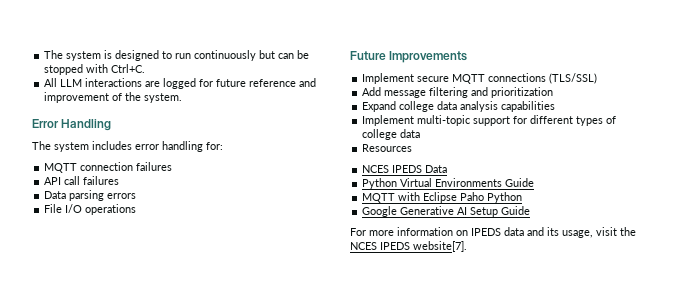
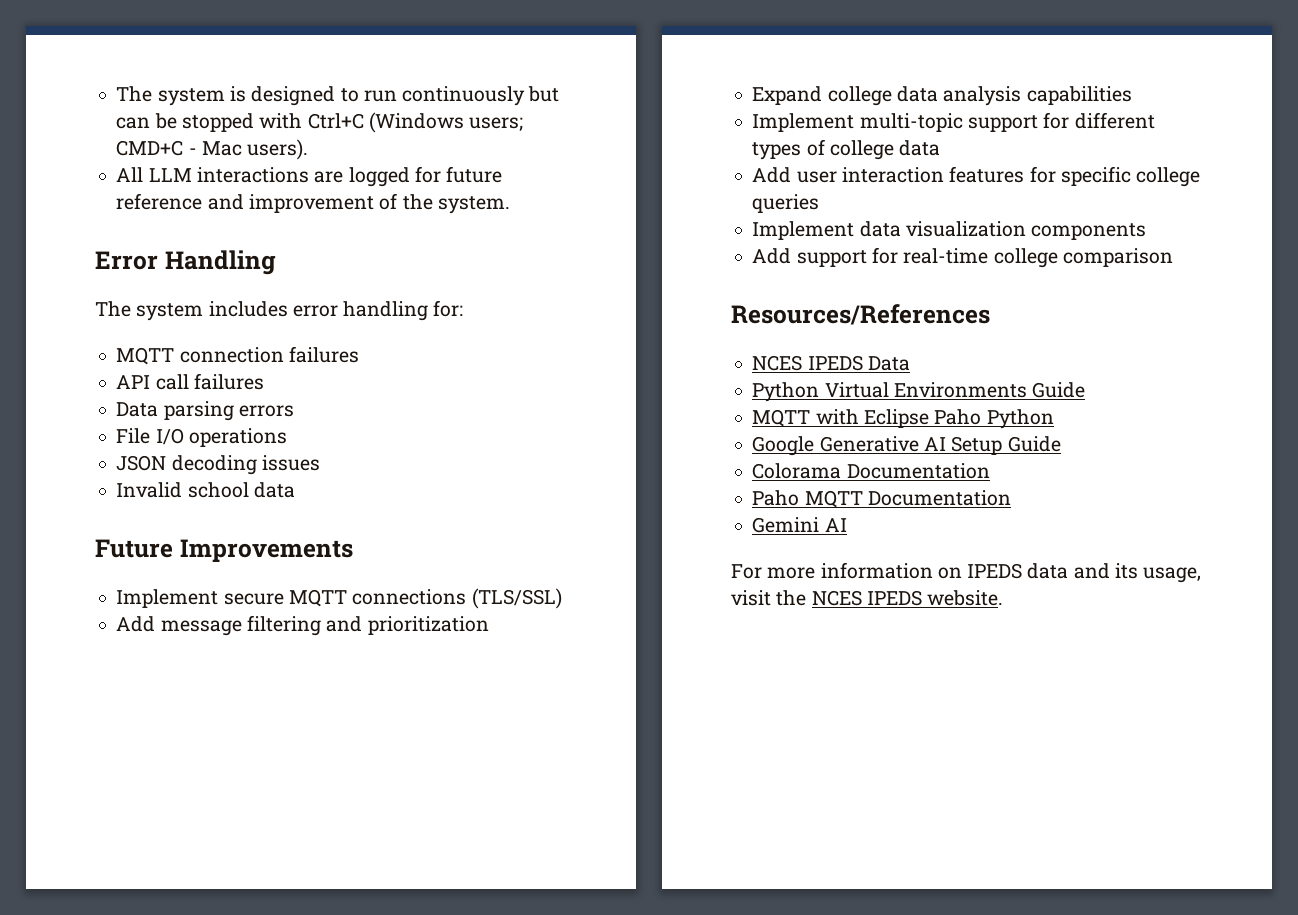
[111,64,146,73] Ctrl+C. -> [307,112,524,133] [116,139,309,160] Ctrl+C (Windows users; CMD+C - Mac users).
(137, 209) none -> [116,455,320,475] [116,482,295,498] // JSON decoding issues // Invalid school data
[362,144,413,152] Resources -> [752,166,1201,187] [752,194,820,213] [752,221,1147,240] [752,247,1173,268] [731,304,990,325] Add user interaction features for specific college queries // Implement data visualization components // Add support for real-time college comparison // Resources/References
(531, 210) none -> [752,463,990,479] [752,490,1011,508] [752,517,847,533] // Colorama Documentation // Paho MQTT Documentation // Gemini AI
[413,241,467,252] website[7]. -> [927,590,1004,606] website.

